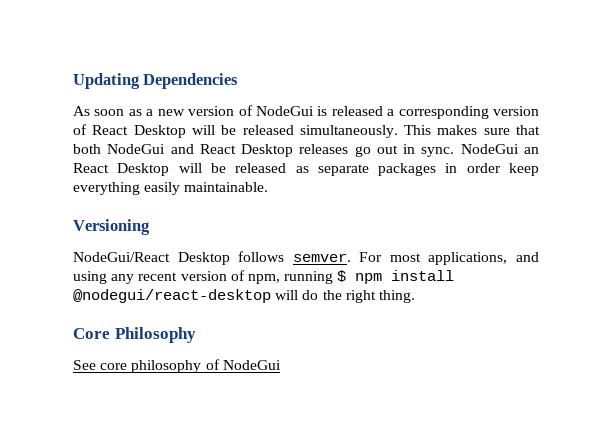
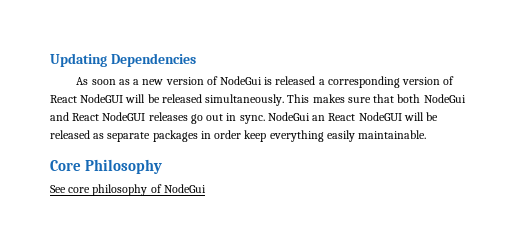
[133,125,186,138] Desktop -> [80,94,124,103] NodeGUI
[241,144,294,157] Desktop -> [102,112,146,121] NodeGUI
[117,163,170,176] Desktop -> [358,112,402,121] NodeGUI
[73,219,150,235] [73,251,539,265] [73,270,455,284] [73,289,415,303] // Versioning // NodeGui/React Desktop follows semver. For most applications, and using any recent version of npm, running $ npm install @nodegui/react-desktop will do the right thing. -> (427, 134) none

